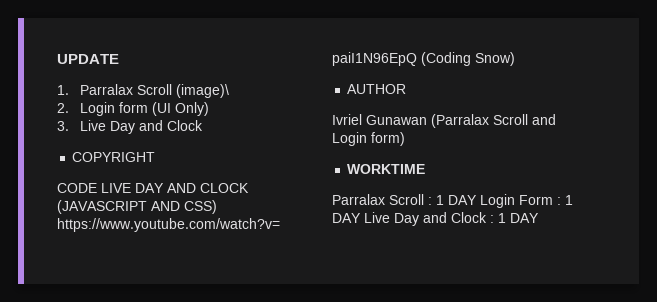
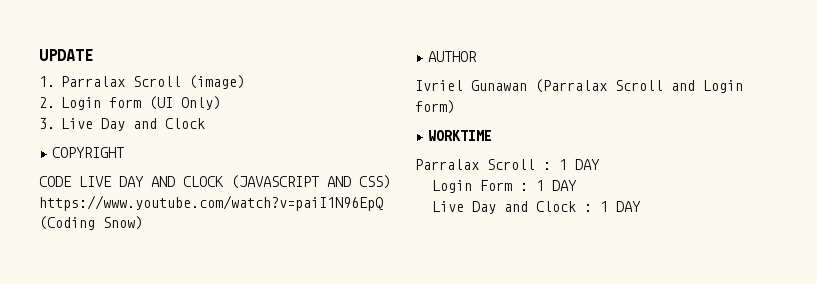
[175,84,229,98] (image)\ -> [189,75,245,89] (image)
(477, 200) none -> (600, 164) //
(361, 218) none -> (577, 185) //

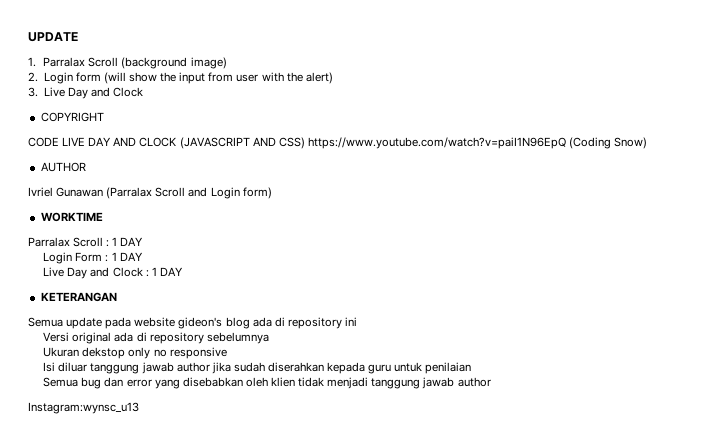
[189,75,245,89] (image) -> [121,57,227,69] (background image)
[149,96,221,110] (UI Only) -> [103,72,333,84] (will show the input from user with the alert)
(641, 206) none -> [40,292,117,302] [28,317,357,329] [43,332,269,344] [43,347,227,359] [43,362,472,374] [43,377,491,389] [28,402,139,414] // KETERANGAN // Semua update pada website gideon's blog ada di repository ini // Versi original ada di repository sebelumnya // Ukuran dekstop only no responsive // Isi diluar tanggung jawab author jika sudah diserahkan kepada guru untuk penilaian // Semua bug dan error yang disebabkan oleh klien tidak menjadi tanggung jawab author // Instagram:wynsc_u13

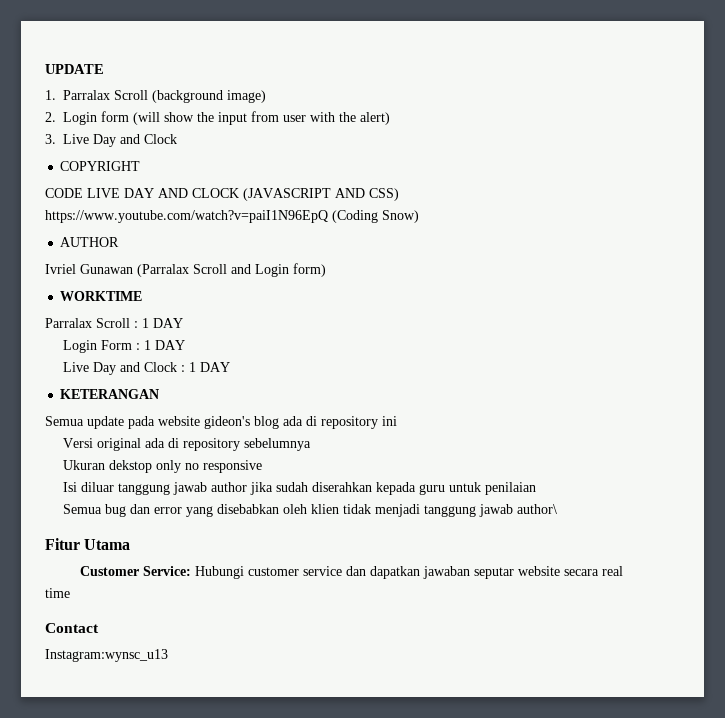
[457,377,491,387] author -> [516,504,557,514] [45,538,131,550] [79,566,623,579] [45,588,70,598] [45,623,99,633] author\ // Fitur Utama // Customer Service: Hubungi customer service dan dapatkan jawaban seputar website secara real time // Contact

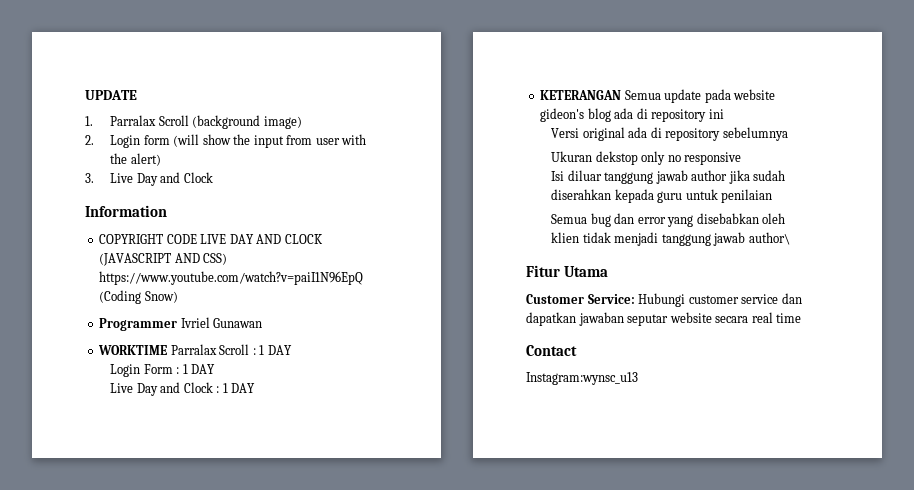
(177, 139) none -> [85,205,167,217] // Information
(141, 166) // -> (164, 239) none
[60,237,120,247] AUTHOR // -> [99,318,178,331] Programmer
[137,263,326,277] (Parralax Scroll and Login form) -> (263, 323) none
(143, 296) // -> (168, 350) none
(160, 394) // -> (622, 95) none

